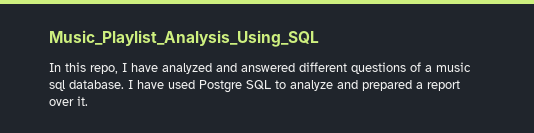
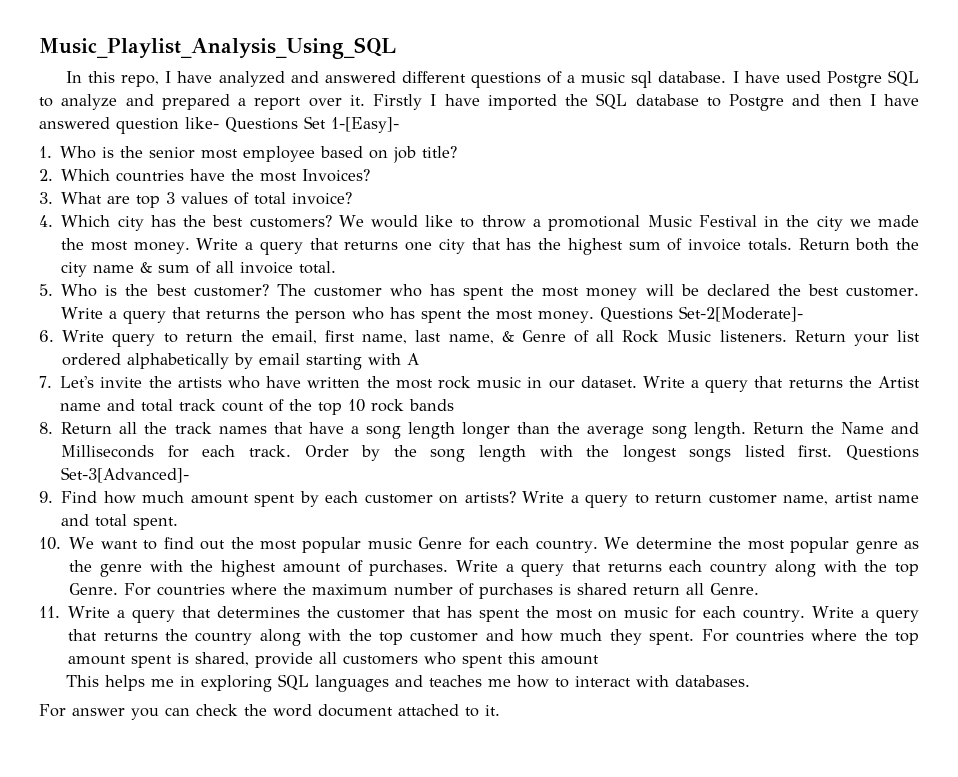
(88, 101) none -> [373,93,919,111] [39,116,399,134] [39,146,458,163] [39,169,371,182] [39,192,353,208] [39,215,919,231] [61,238,920,255] [61,261,337,277] [39,284,920,300] [61,306,804,324] [39,330,921,347] [62,353,420,370] [39,376,921,393] [60,399,455,415] [39,422,920,439] [61,445,920,462] [61,467,190,483] [39,491,919,508] [61,514,179,530] [39,537,919,554] [69,560,920,577] [69,583,760,599] [39,606,920,623] [68,629,919,646] [68,652,600,668] [65,674,750,692] [39,704,500,720] Firstly I have imported the SQL database to Postgre and then I have answered question like- Questions Set 1-[Easy]- // 1. Who is the senior most employee based on job title? // 2. Which countries have the most Invoices? // 3. What are top 3 values of total invoice? // 4. Which city has the best customers? We would like to throw a promotional Music Festival in the city we made the most money. Write a query that returns one city that has the highest sum of invoice totals. Return both the city name & sum of all invoice total. // 5. Who is the best customer? The customer who has spent the most money will be declared the best customer. Write a query that returns the person who has spent the most money. Questions Set-2[Moderate]- // 6. Write query to return the email, first name, last name, & Genre of all Rock Music listeners. Return your list ordered alphabetically by email starting with A // 7. Let's invite the artists who have written the most rock music in our dataset. Write a query that returns the Artist name and total track count of the top 10 rock bands // 8. Return all the track names that have a song length longer than the average song length. Return the Name and Milliseconds for each track. Order by the song length with the longest songs listed first. Questions Set-3[Advanced]- // 9. Find how much amount spent by each customer on artists? Write a query to return customer name, artist name and total spent. // 10. We want to find out the most popular music Genre for each country. We determine the most popular genre as the genre with the highest amount of purchases. Write a query that returns each country along with the top Genre. For countries where the maximum number of purchases is shared return all Genre. // 11. Write a query that determines the customer that has spent the most on music for each country. Write a query that returns the country along with the top customer and how much they spent. For countries where the top amount spent is shared, provide all customers who spent this amount // This helps me in exploring SQL languages and teaches me how to interact with databases. // For answer you can check the word document attached to it.

